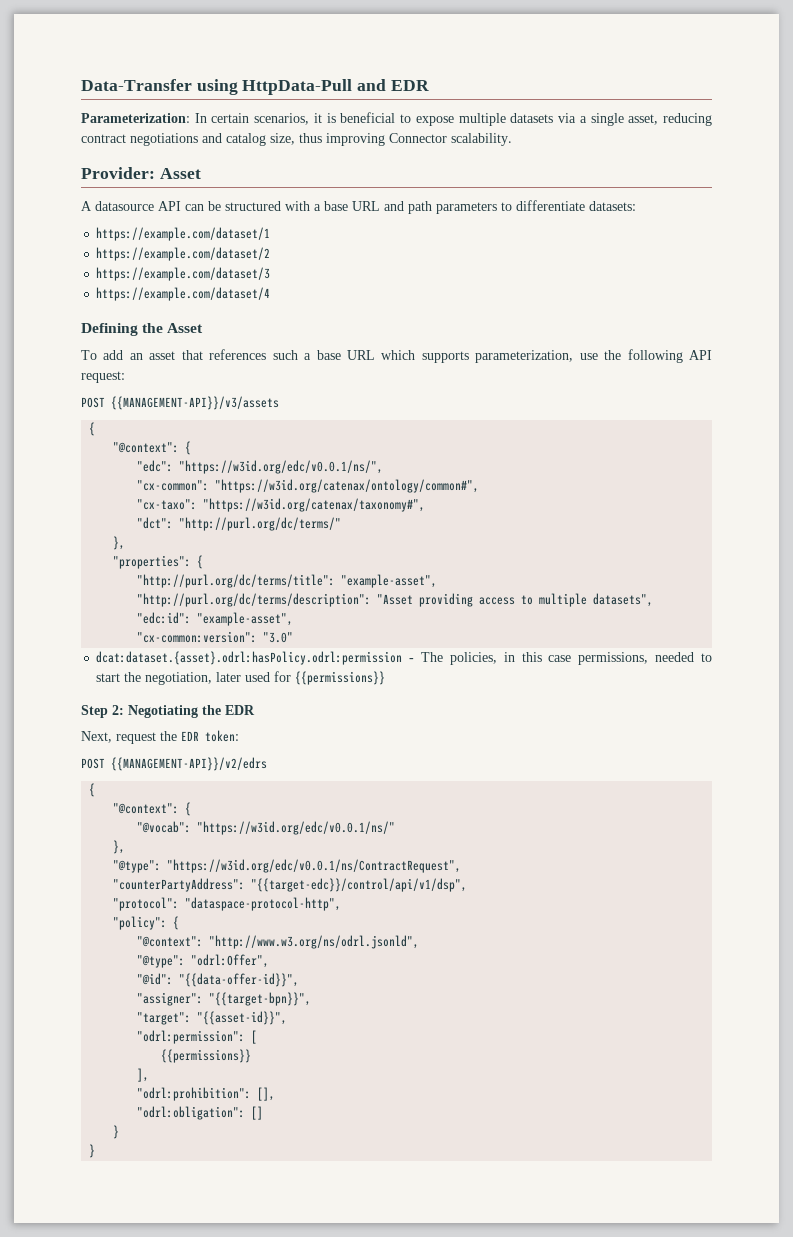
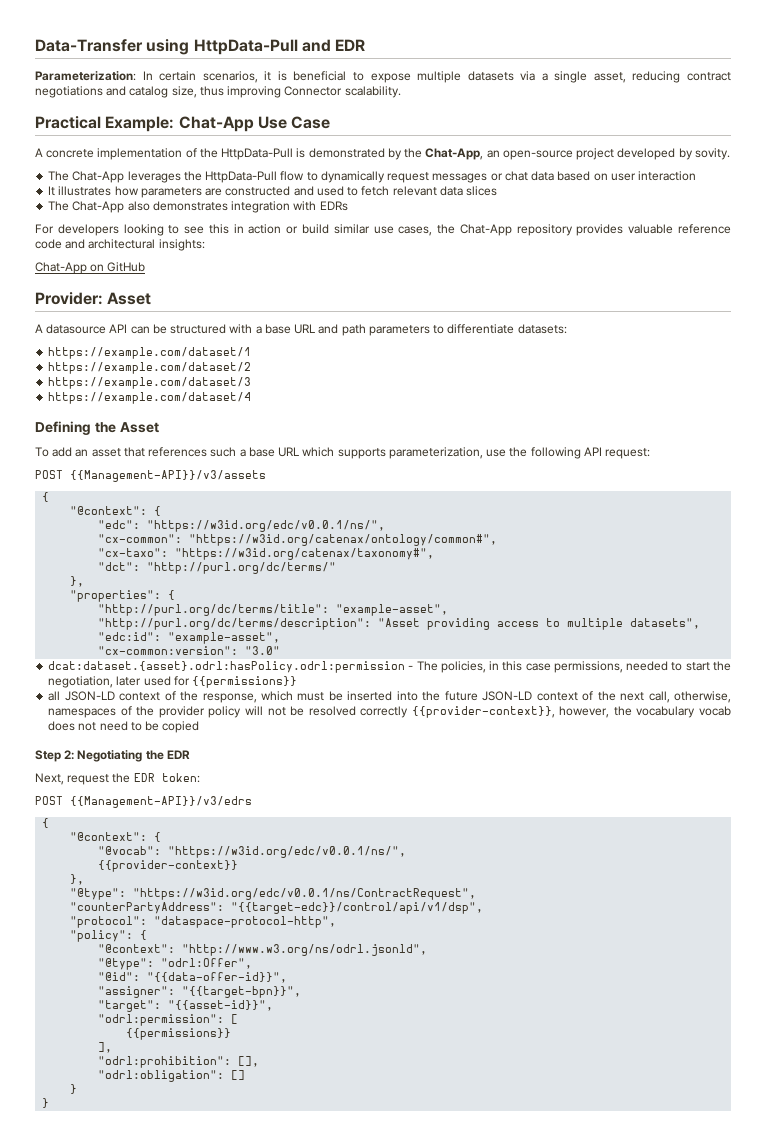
(512, 139) none -> [35,116,331,132] [35,148,730,160] [48,171,697,183] [48,186,498,198] [48,201,348,213] [35,224,731,236] [35,239,205,251] [35,262,146,274] // Practical Example: Chat-App Use Case // A concrete implementation of the HttpData-Pull is demonstrated by the Chat-App, an open-source project developed by sovity. // The Chat-App leverages the HttpData-Pull flow to dynamically request messages or chat data based on user interaction // It illustrates how parameters are constructed and used to fetch relevant data slices // The Chat-App also demonstrates integration with EDRs // For developers looking to see this in action or build similar use cases, the Chat-App repository provides valuable reference code and architectural insights: // Chat-App on GitHub
[111,396,279,410] {{MANAGEMENT-API}}/v3/assets -> [70,470,266,482] {{Management-API}}/v3/assets
(386, 678) none -> [48,691,731,703] [48,706,731,718] [48,721,200,733] // all JSON-LD context of the response, which must be inserted into the future JSON-LD context of the next call, otherwise, namespaces of the provider policy will not be resolved correctly {{provider-context}}, however, the vocabulary vocab does not need to be copied
[111,757,267,771] {{MANAGEMENT-API}}/v2/edrs -> [70,796,252,808] {{Management-API}}/v3/edrs
[197,821,396,835] "https://w3id.org/edc/v0.0.1/ns/" -> [168,846,407,858] [98,860,239,872] "https://w3id.org/edc/v0.0.1/ns/", // {{provider-context}}

